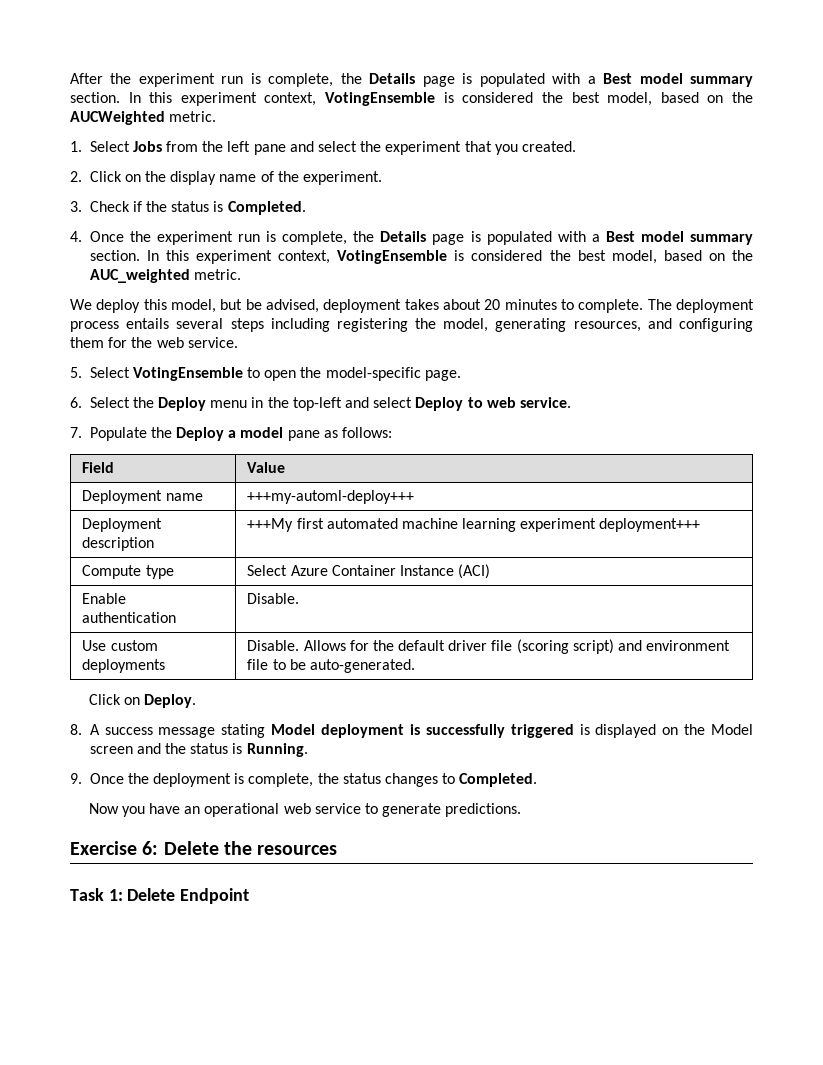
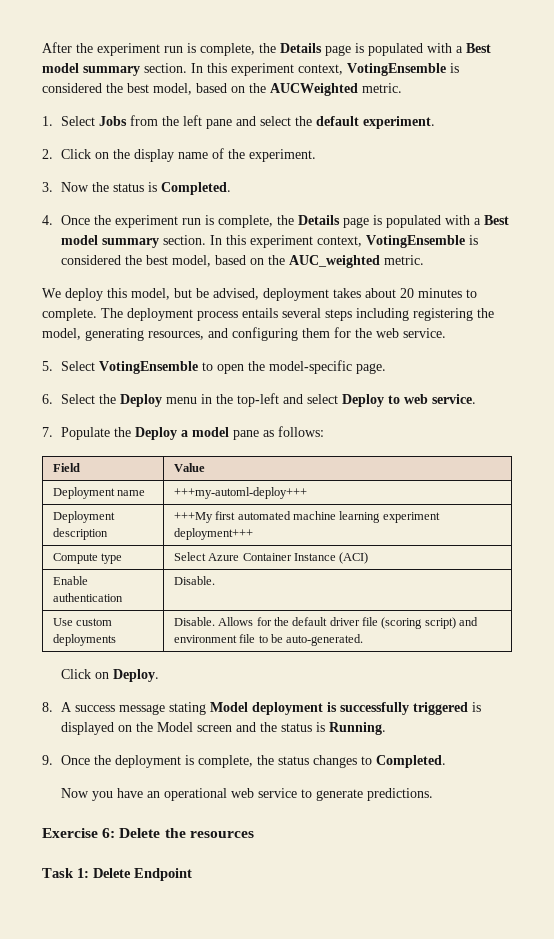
[385,141,576,155] experiment that you created. -> [316,116,436,129] default experiment.
[89,201,142,212] Check if -> [61,182,90,192] Now

